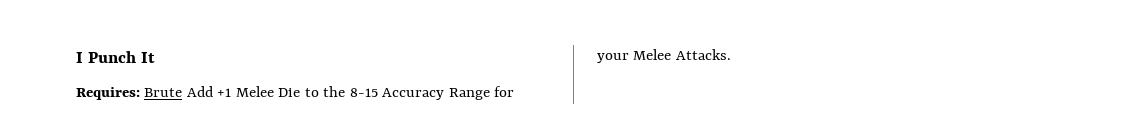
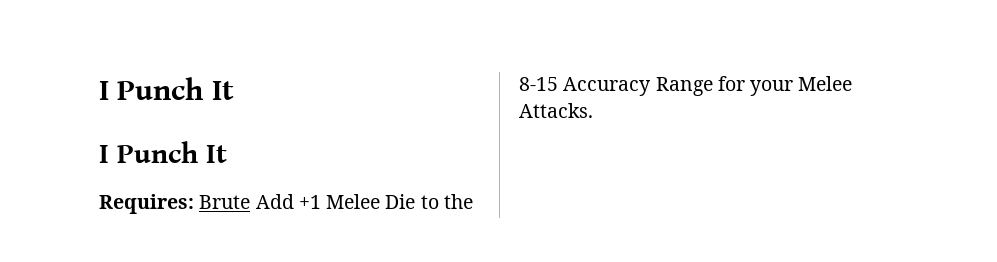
[76,51,156,63] I Punch It -> [99,77,234,100] [99,141,227,163] I Punch It // I Punch It

